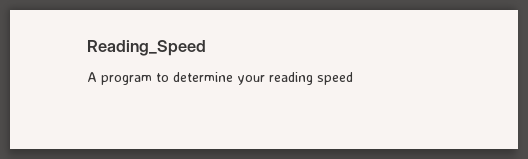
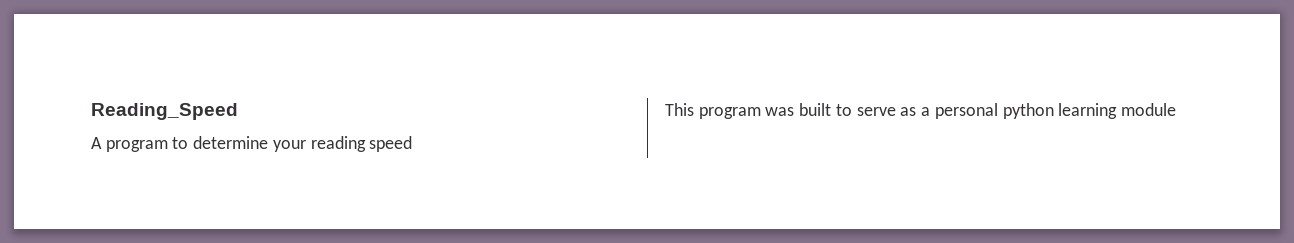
(353, 78) none -> [665,103,1176,119] // This program was built to serve as a personal python learning module

